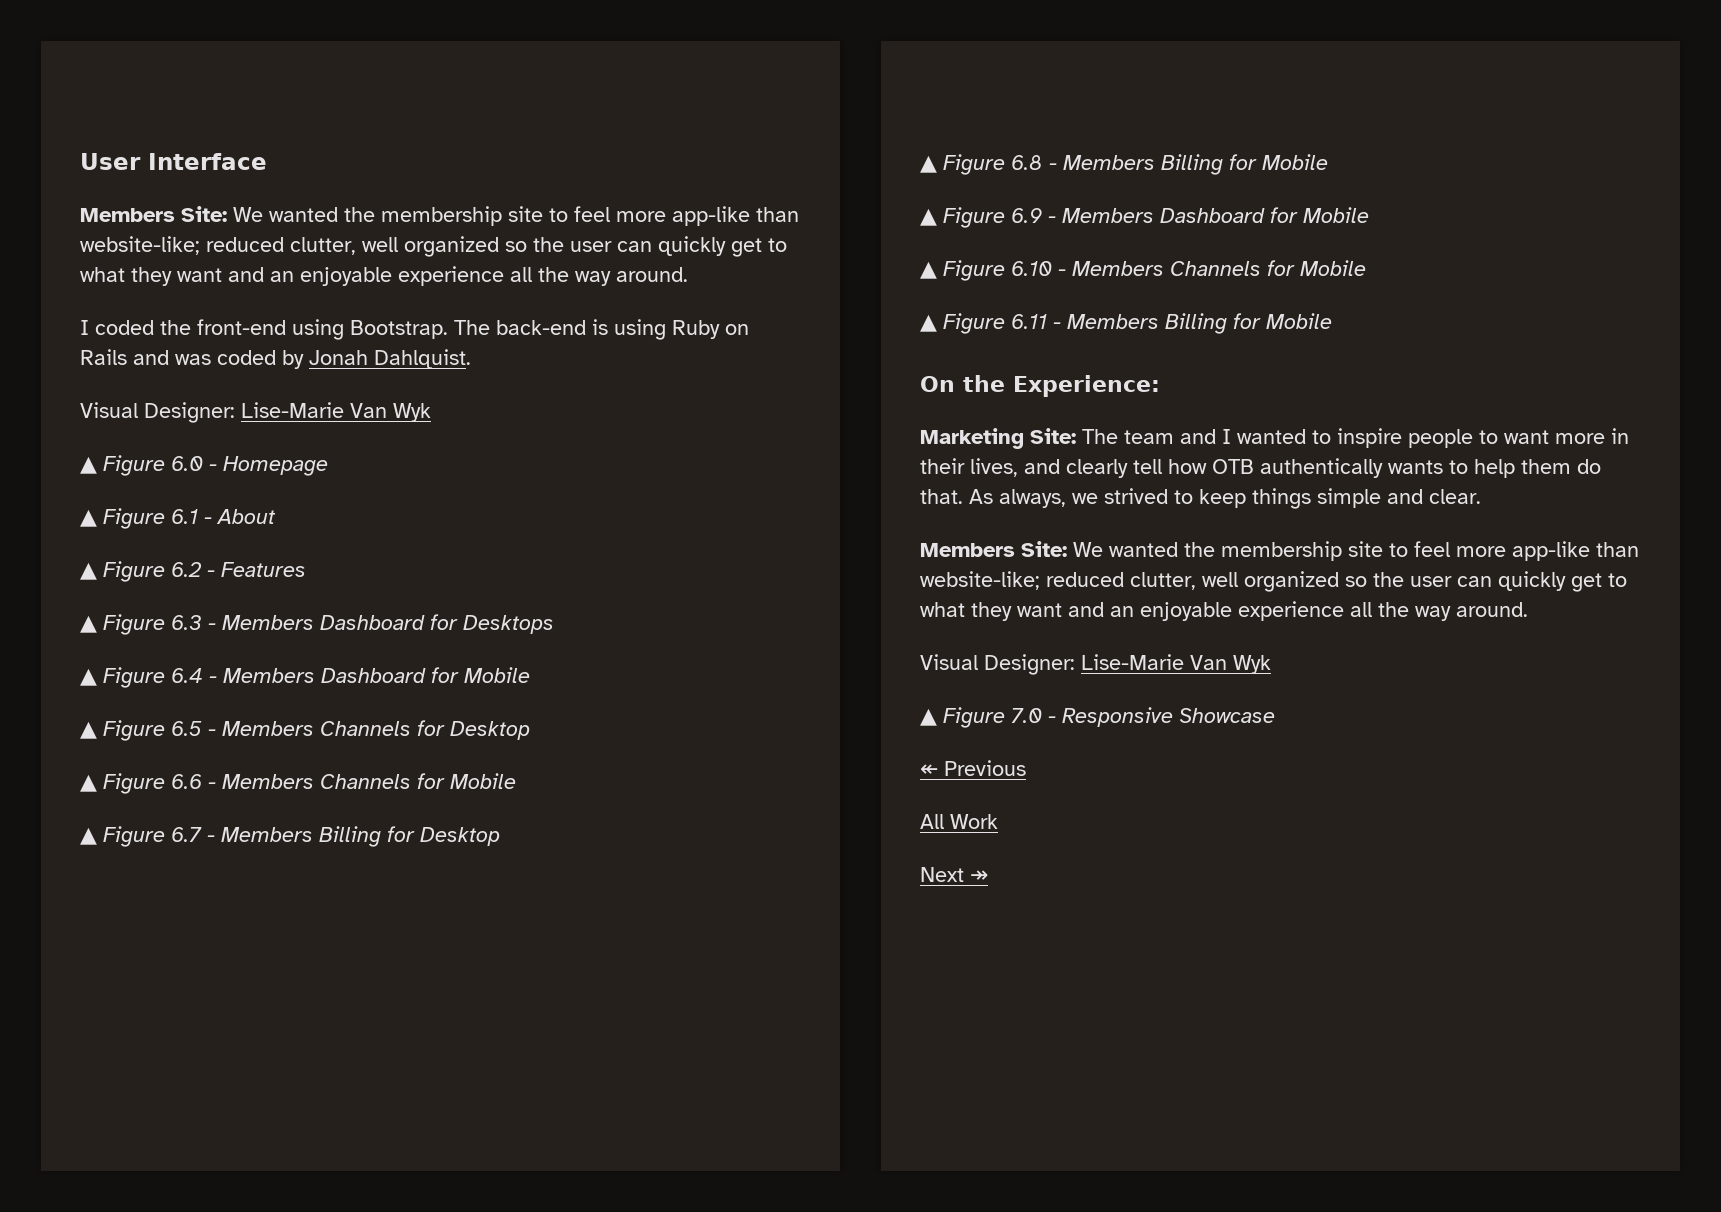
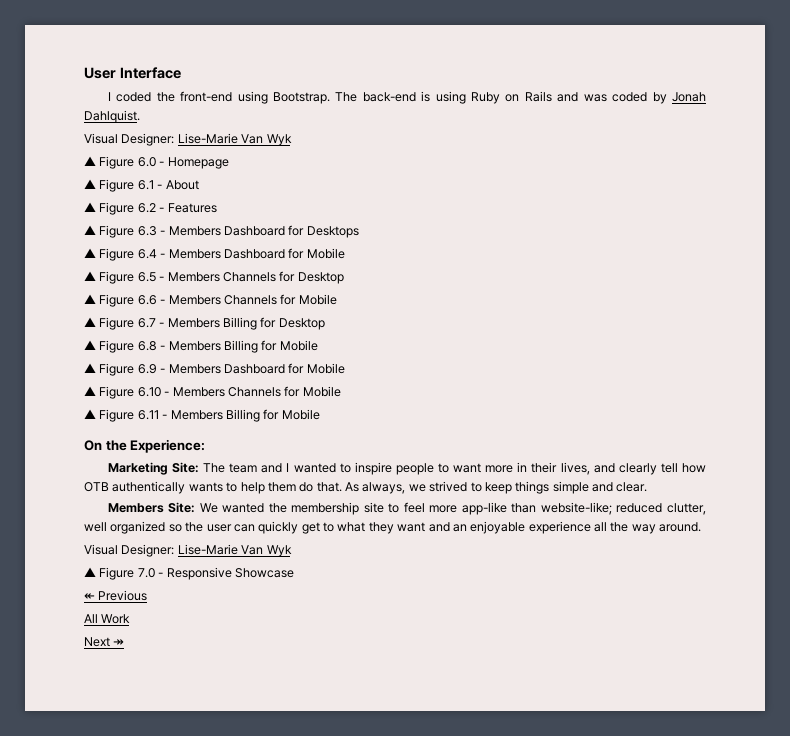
[80,206,799,226] [80,236,787,257] [80,266,688,286] // Members Site: We wanted the membership site to feel more app-like than website-like; reduced clutter, well organized so the user can quickly get to what they want and an enjoyable experience all the way around. -> (181, 73) none

